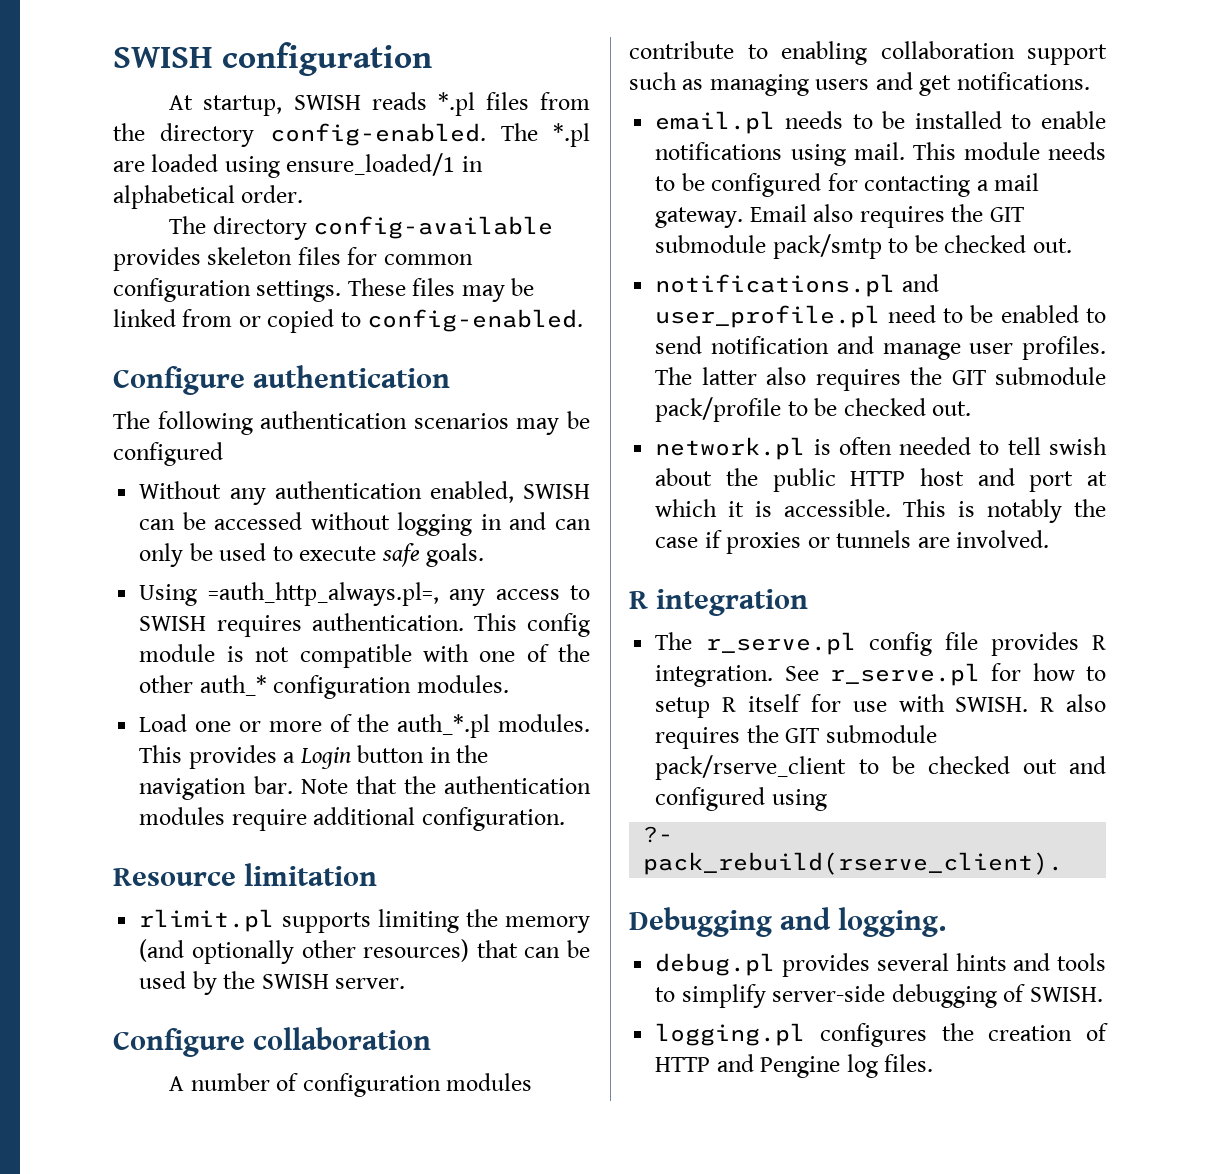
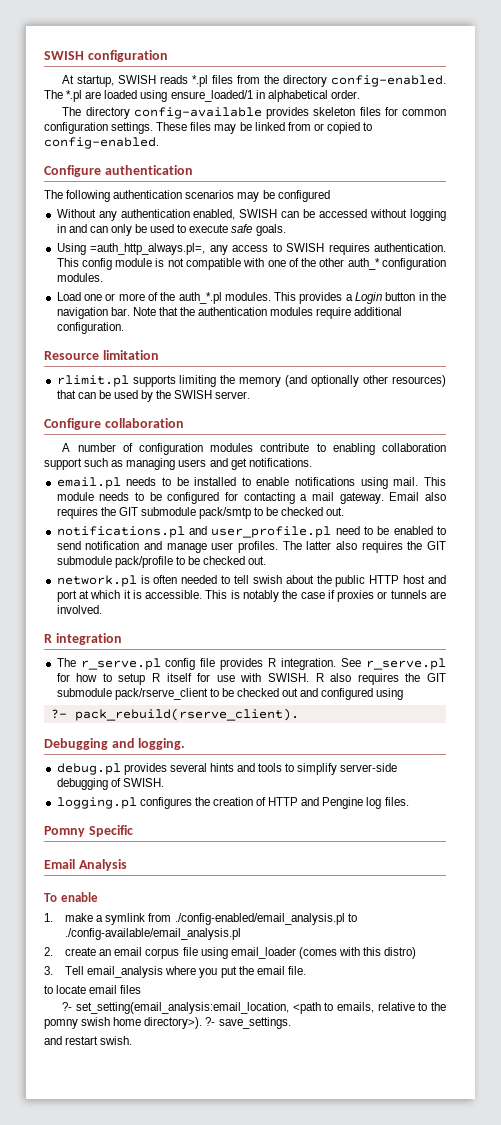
(934, 1063) none -> [44,825,133,837] [44,859,127,871] [44,892,98,902] [44,913,357,925] [65,928,242,940] [44,947,417,959] [44,966,306,978] [44,985,142,994] [62,1002,447,1014] [44,1017,291,1029] [44,1036,133,1045] // Pomny Specific // Email Analysis // To enable // 1. make a symlink from ./config-enabled/email_analysis.pl to ./config-available/email_analysis.pl // 2. create an email corpus file using email_loader (comes with this distro) // 3. Tell email_analysis where you put the email file. // to locate email files // ?- set_setting(email_analysis:email_location, <path to emails, relative to the pomny swish home directory>). ?- save_settings. // and restart swish.

